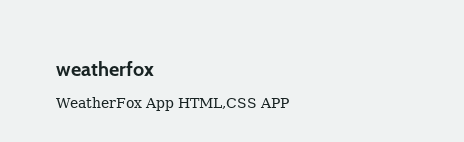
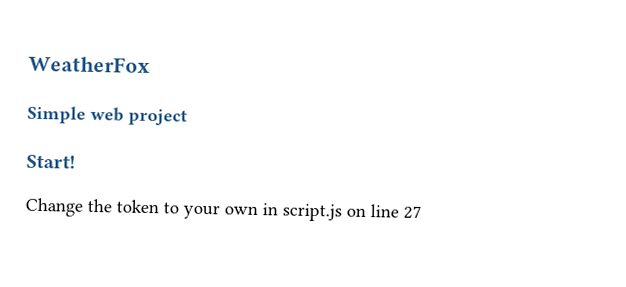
[56,61,154,76] [56,97,289,111] weatherfox // WeatherFox App HTML,CSS APP -> [28,55,150,73] [27,105,188,126] [26,154,75,169] [25,197,422,222] WeatherFox // Simple web project // Start! // Change the token to your own in script.js on line 27

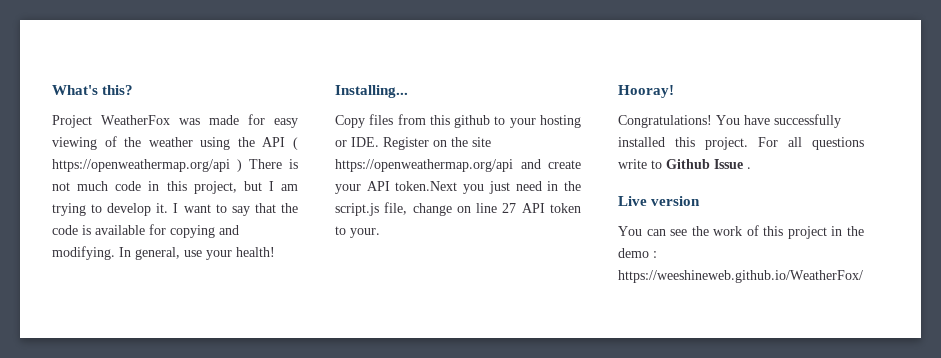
[28,55,150,73] [27,105,188,126] [26,154,75,169] [25,197,422,222] WeatherFox // Simple web project // Start! // Change the token to your own in script.js on line 27 -> [52,85,134,95] [52,114,298,128] [52,136,299,150] [52,159,298,172] [52,181,298,194] [52,203,298,216] [52,224,239,238] [52,246,275,260] [335,85,408,98] [335,114,581,128] [335,137,491,150] [335,159,581,172] [335,181,581,194] [335,202,581,216] [335,226,380,238] [618,85,674,98] [618,114,841,128] [618,137,864,150] [618,159,751,169] [618,196,701,206] [618,225,864,239] [618,248,657,258] [618,270,863,283] What's this? // Project WeatherFox was made for easy viewing of the weather using the API ( https://openweathermap.org/api ) There is not much code in this project, but I am trying to develop it. I want to say that the code is available for copying and modifying. In general, use your health! // Installing... // Copy files from this github to your hosting or IDE. Register on the site https://openweathermap.org/api and create your API token.Next you just need in the script.js file, change on line 27 API token to your. // Hooray! // Congratulations! You have successfully installed this project. For all questions write to Github Issue . // Live version // You can see the work of this project in the demo : https://weeshineweb.github.io/WeatherFox/

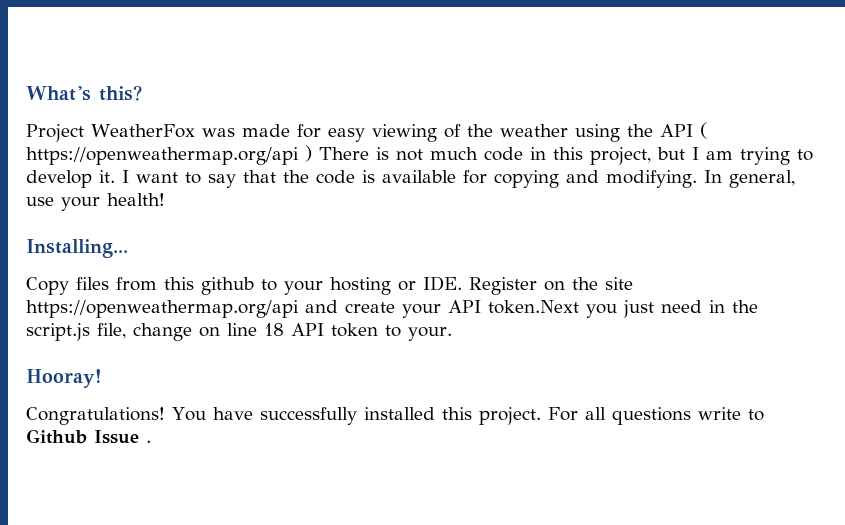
[502,203,517,213] 27 -> [264,323,284,336] 18
[618,196,701,206] [618,225,864,239] [618,248,657,258] [618,270,863,283] // Live version // You can see the work of this project in the demo : https://weeshineweb.github.io/WeatherFox/ -> (151, 441) none

